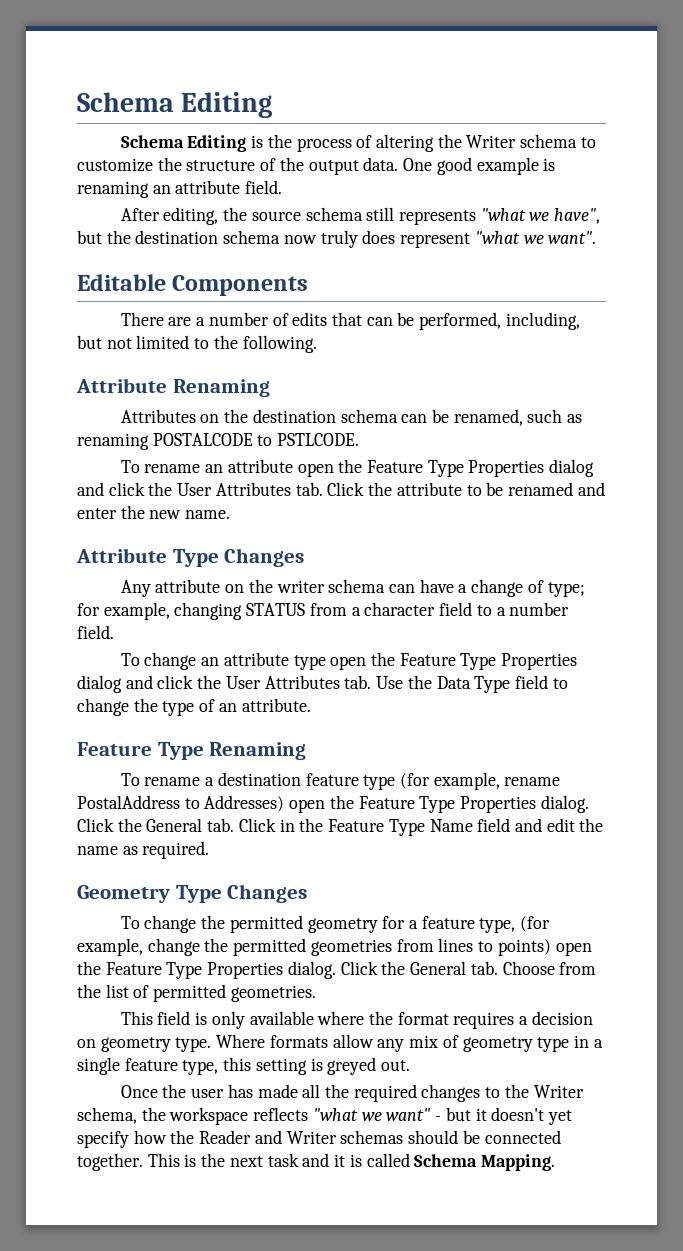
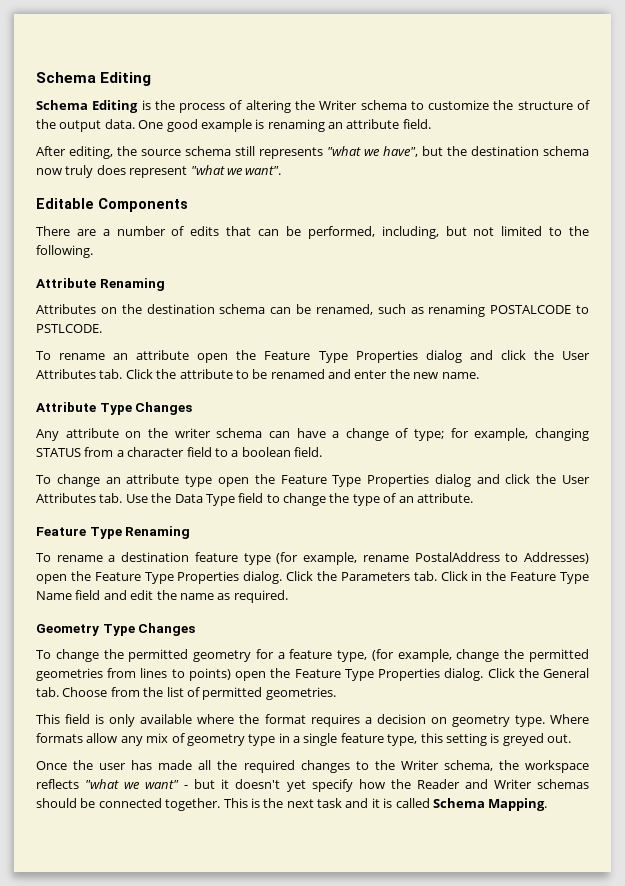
[509,602,570,616] number -> [241,447,291,457] boolean
[146,818,203,832] General -> [340,572,410,581] Parameters

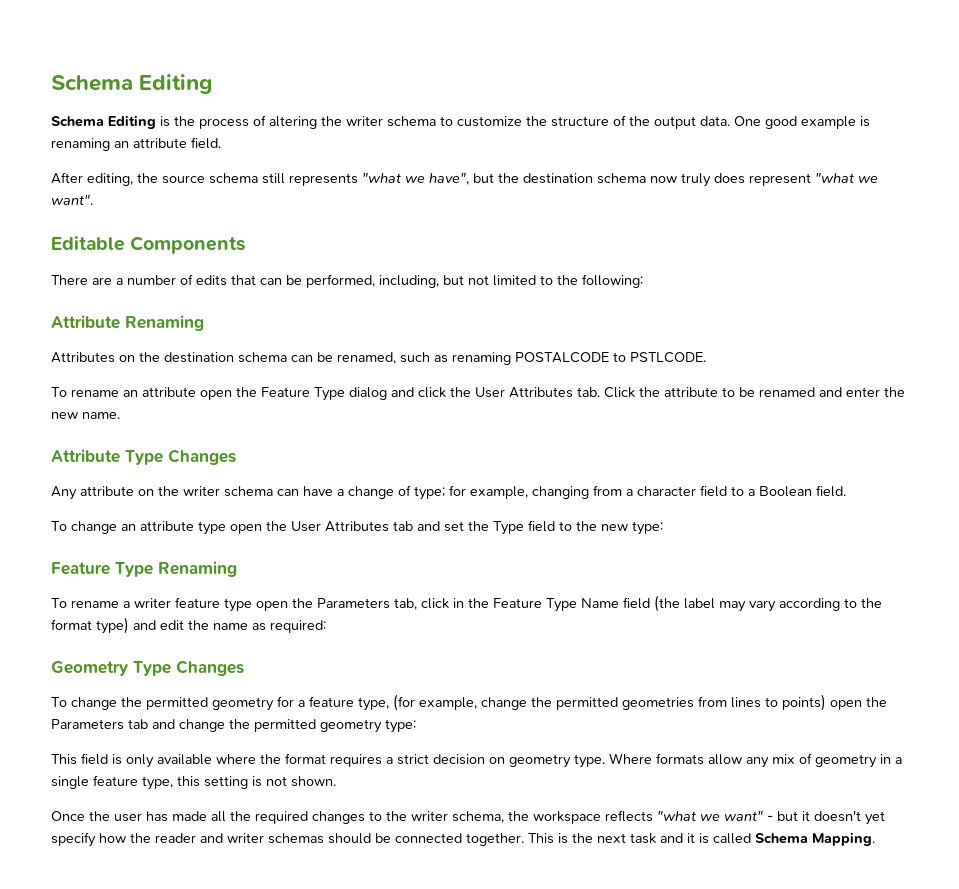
[319,100,358,110] Writer -> [346,116,383,126] writer
[36,245,93,258] following. -> [582,274,643,288] following:
[355,350,418,363] Properties -> (345, 394) none
[36,448,81,457] STATUS -> (589, 492) none
[241,447,291,457] boolean -> [759,486,812,497] Boolean
[280,474,590,487] [36,493,473,506] Feature Type Properties dialog and click the User Attributes tab. Use the Data Type field to change the type of an attribute. -> [291,520,663,535] User Attributes tab and set the Type field to the new type:
[121,552,190,562] destination -> [134,598,171,608] writer
[276,552,589,565] [36,571,468,584] (for example, rename PostalAddress to Addresses) open the Feature Type Properties dialog. Click the Parameters tab. Click -> [256,598,449,611] open the Parameters tab, click
(101, 595) none -> [654,595,882,612] [51,617,129,634] (the label may vary according to the format type)
[233,590,288,603] required. -> [270,620,326,633] required:
[294,668,589,681] [36,687,336,700] Feature Type Properties dialog. Click the General tab. Choose from the list of permitted geometries. -> [51,719,416,733] Parameters tab and change the permitted geometry type:
(372, 720) none -> [397,754,429,765] strict
[248,734,276,746] type -> (877, 761) none
[502,733,571,746] greyed out. -> [266,776,336,787] not shown.
[400,760,439,770] Writer -> [411,811,448,821] writer
[416,779,532,789] Reader and Writer -> [155,833,264,843] reader and writer

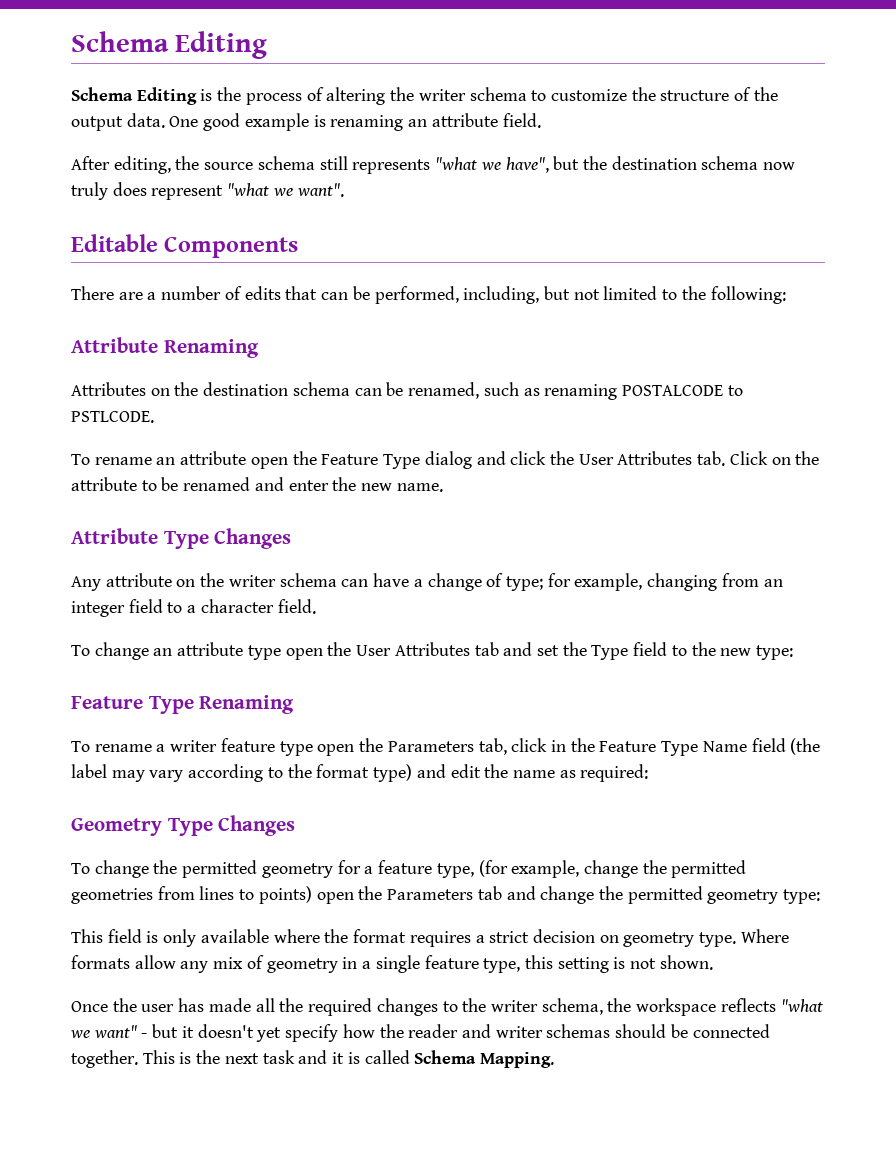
(635, 392) none -> [771,457,791,465] on
[626,486,696,496] a character -> [763,579,783,587] [71,601,125,617] an integer
[759,486,812,497] Boolean -> [200,599,274,613] character

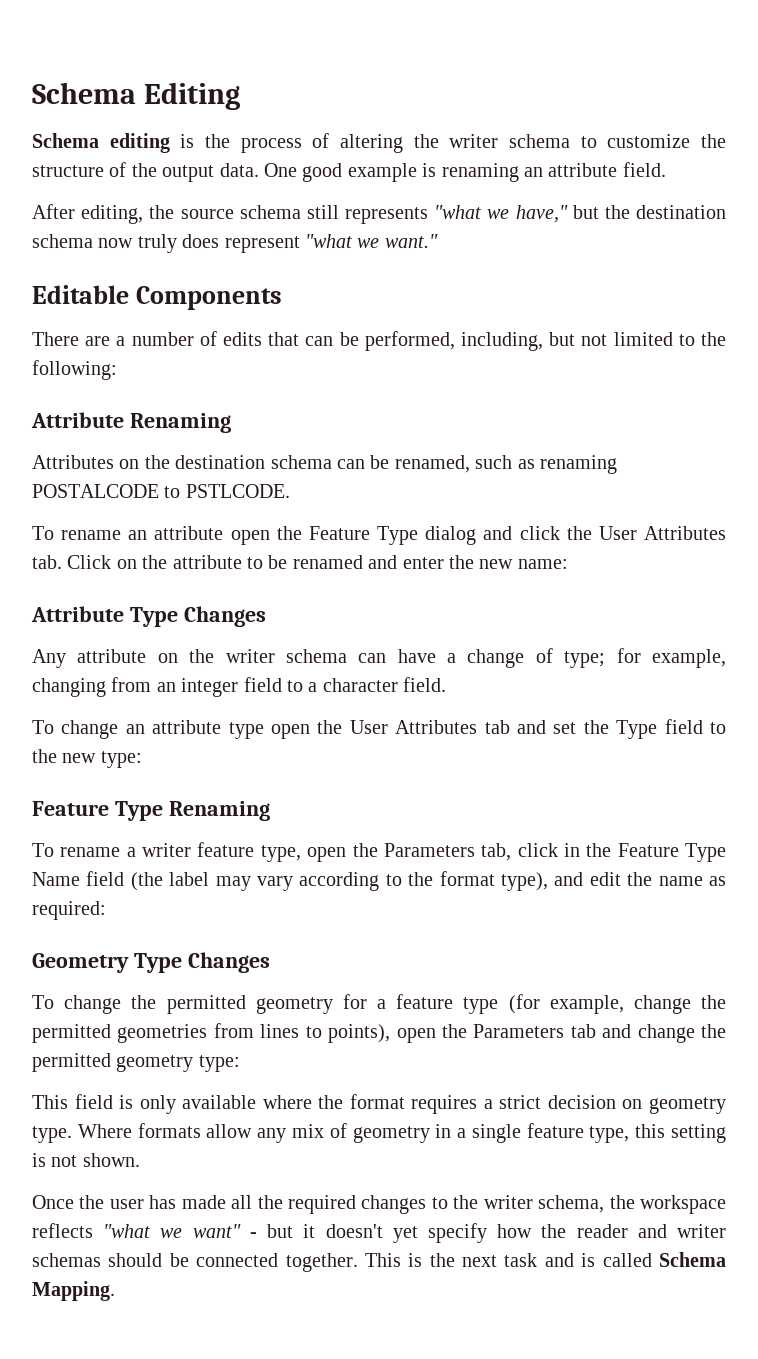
[136,87,197,105] Editing -> [109,133,170,153] editing
[505,157,549,173] have", -> [515,205,568,223] have,"
[296,183,344,197] want". -> [384,234,438,248] want."
[396,483,443,492] name. -> [517,559,568,569] name:
[279,741,313,756] type -> [260,845,301,862] type,
[373,764,413,782] type) -> [500,872,548,891] type),
[436,863,474,878] type, -> [463,997,499,1014] type
[258,886,312,904] points) -> [328,1024,391,1043] points),
[332,1052,345,1064] it -> (574, 1260) none

